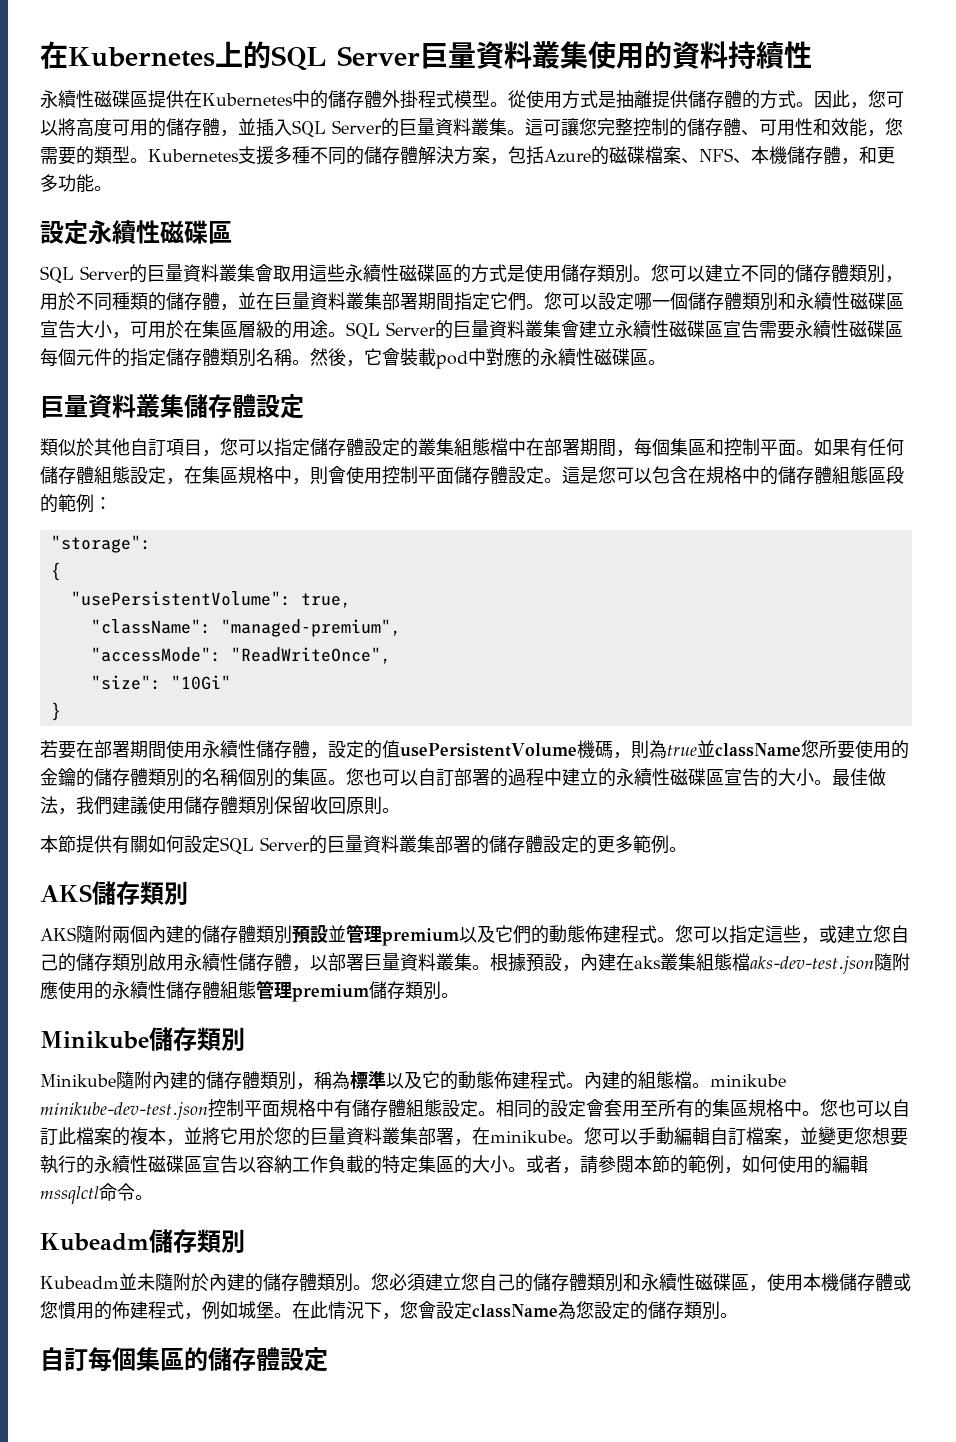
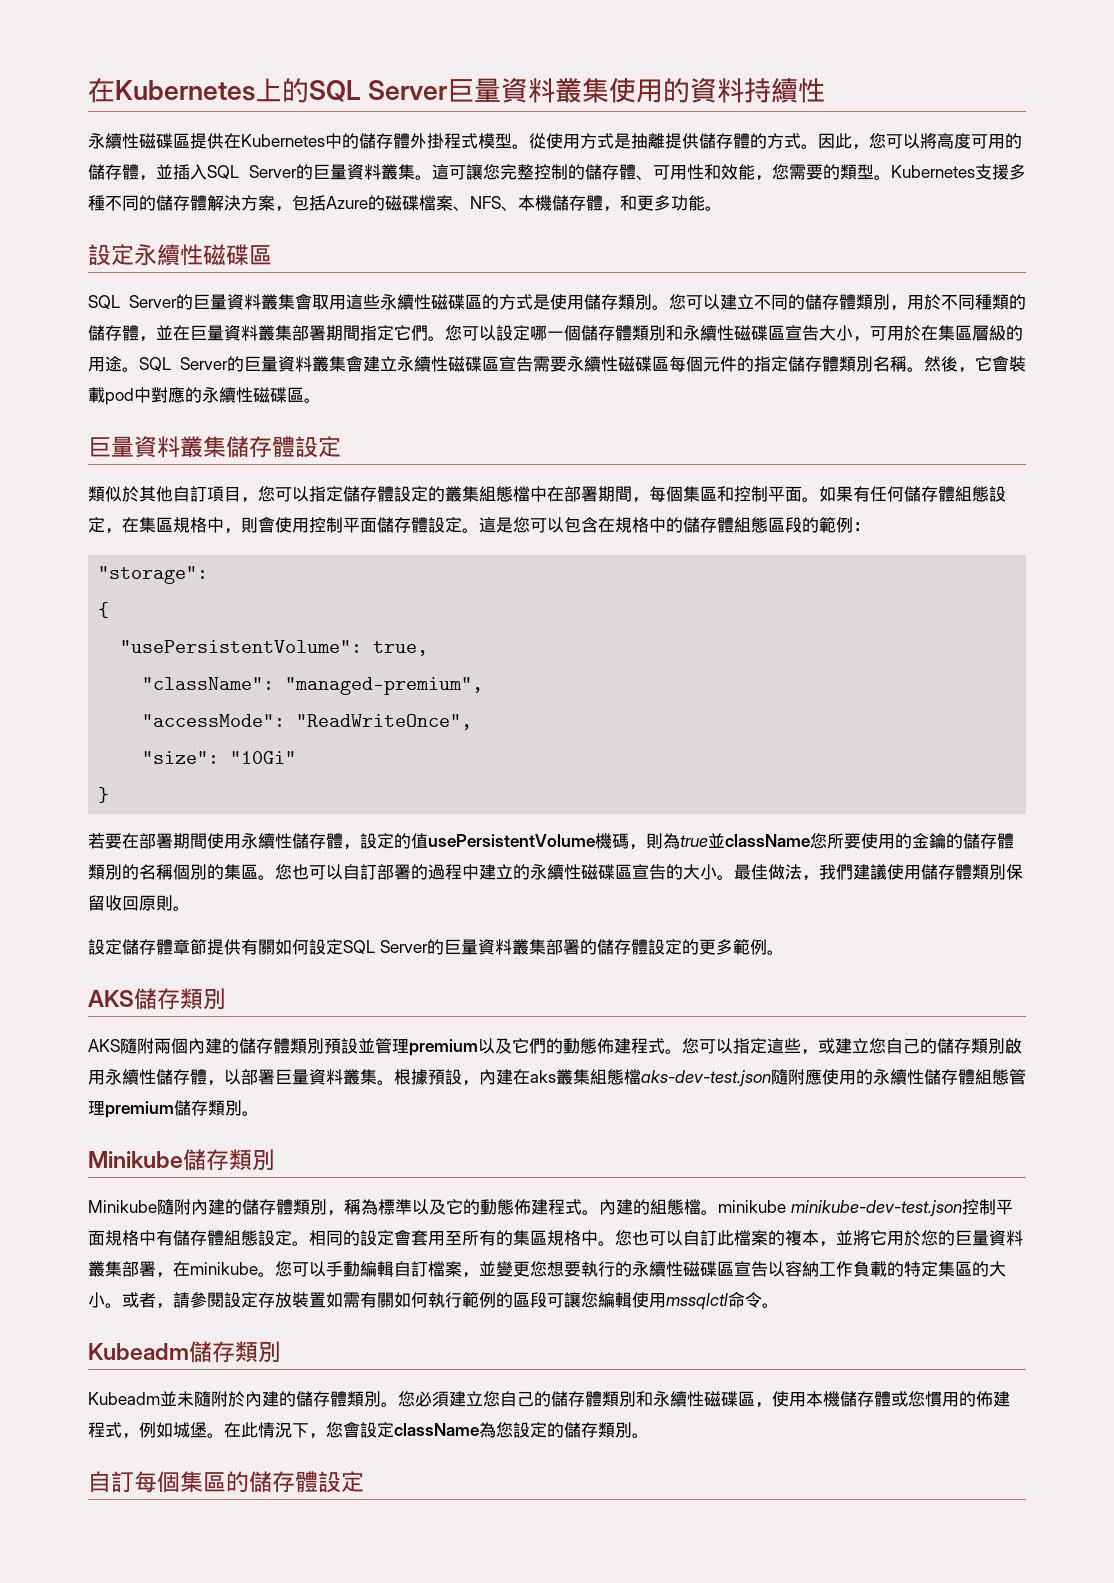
[40,835,58,853] 本 -> [88,939,190,955] 設定儲存體章
[634,1155,868,1174] 本節的範例，如何使用的編輯 -> [224,1292,666,1308] 設定存放裝置如需有關如何執行範例的區段可讓您編輯使用

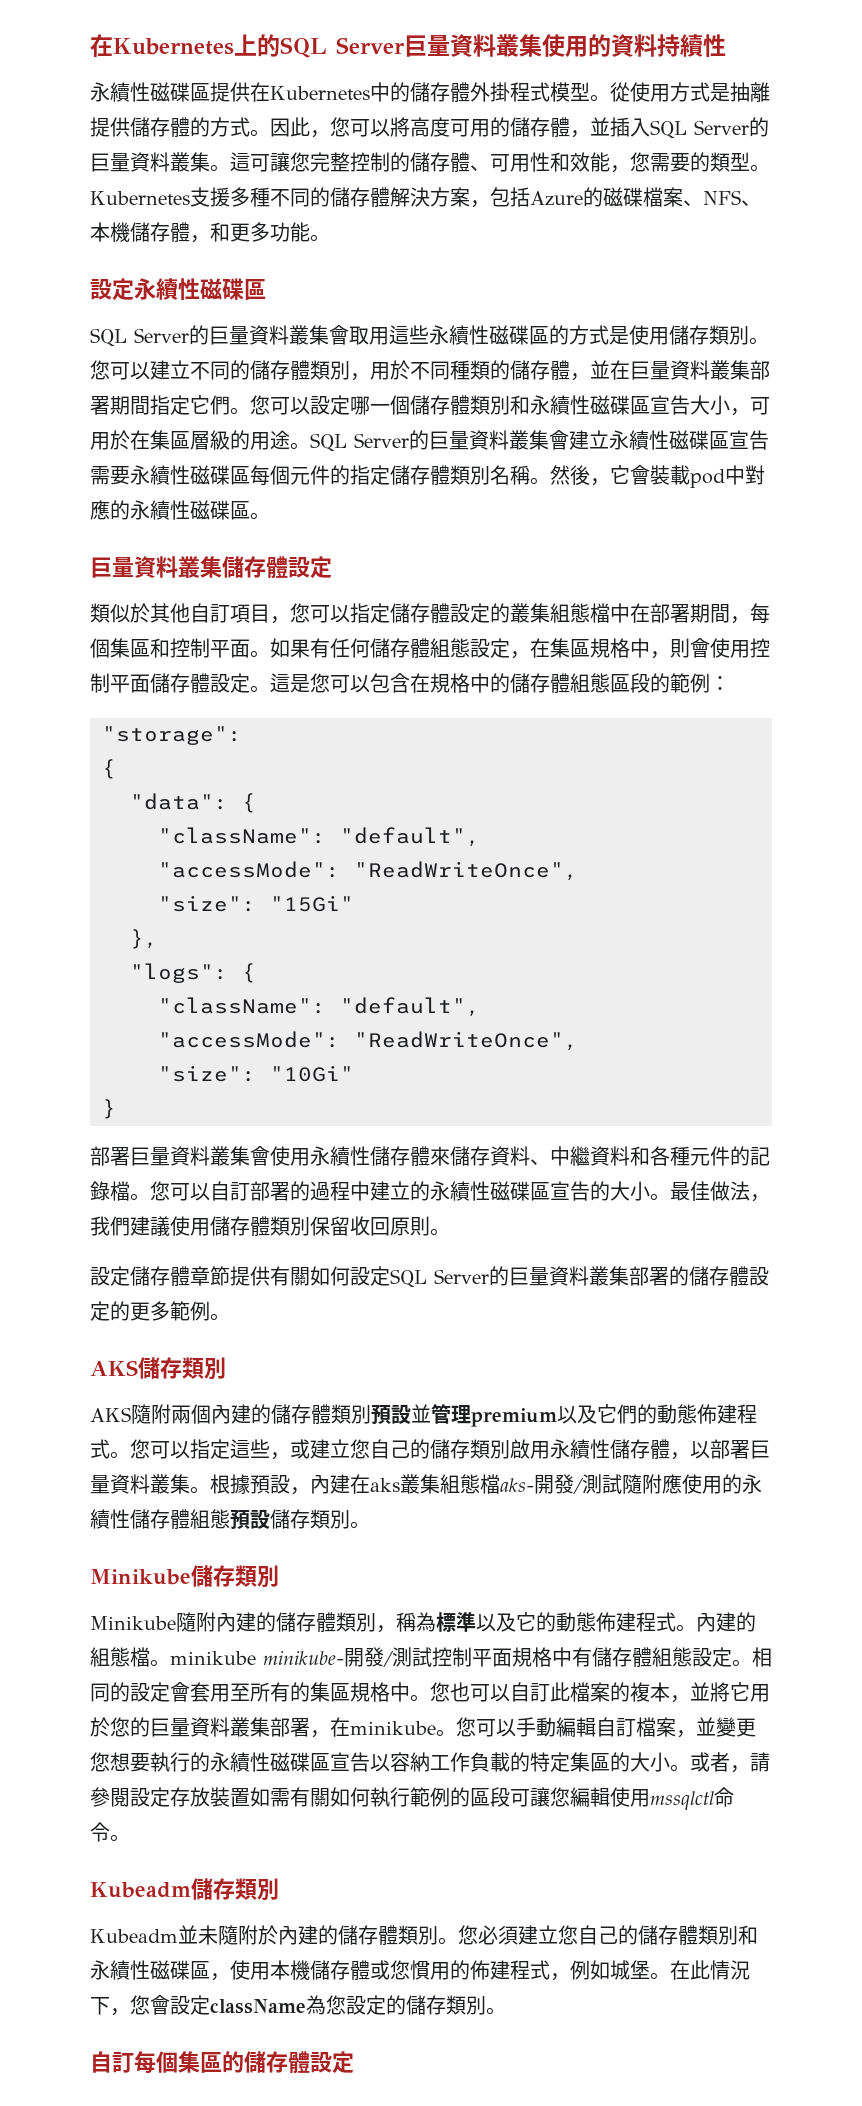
[120,640,429,656] [142,677,484,695] "usePersistentVolume": true, // "className": "managed-premium", -> [130,793,256,813] [158,827,480,847] [158,861,578,881] [158,895,354,912] [130,929,158,949] [130,963,256,983] [158,997,480,1017] "data": { // "className": "default", // "accessMode": "ReadWriteOnce", // "size": "15Gi" // }, // "logs": { // "className": "default",
[88,833,1014,850] [88,864,309,880] 若要在部署期間使用永續性儲存體，設定的值usePersistentVolume機碼，則為true並className您所要使用的金鑰的儲存體類別的名稱個別的集區。您也 -> [90,1146,770,1166] [90,1181,170,1201] 部署巨量資料叢集會使用永續性儲存體來儲存資料、中繼資料和各種元件的記錄檔。您
[641,1070,771,1087] aks-dev-test.json -> [500,1474,622,1494] aks-開發/測試
[1009,1069,1026,1085] [88,1100,174,1118] 管理premium -> [230,1509,270,1529] 預設
[790,1200,962,1217] minikube-dev-test.json -> [263,1647,432,1667] minikube-開發/測試

